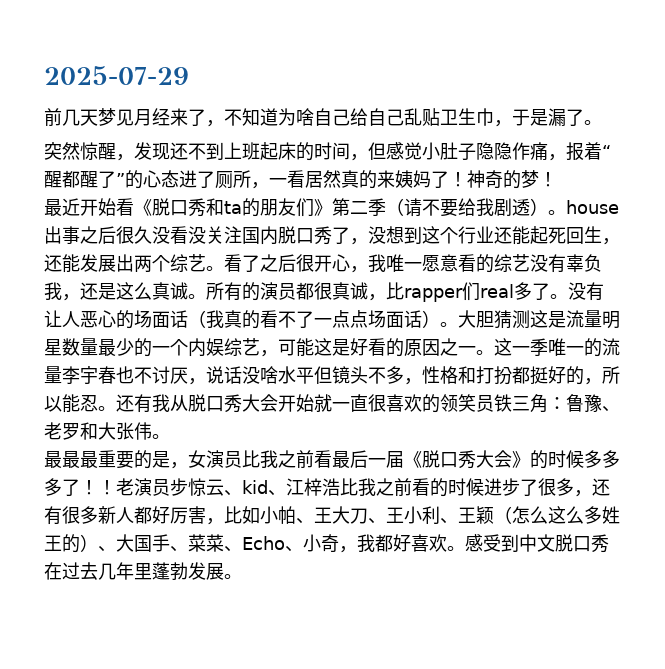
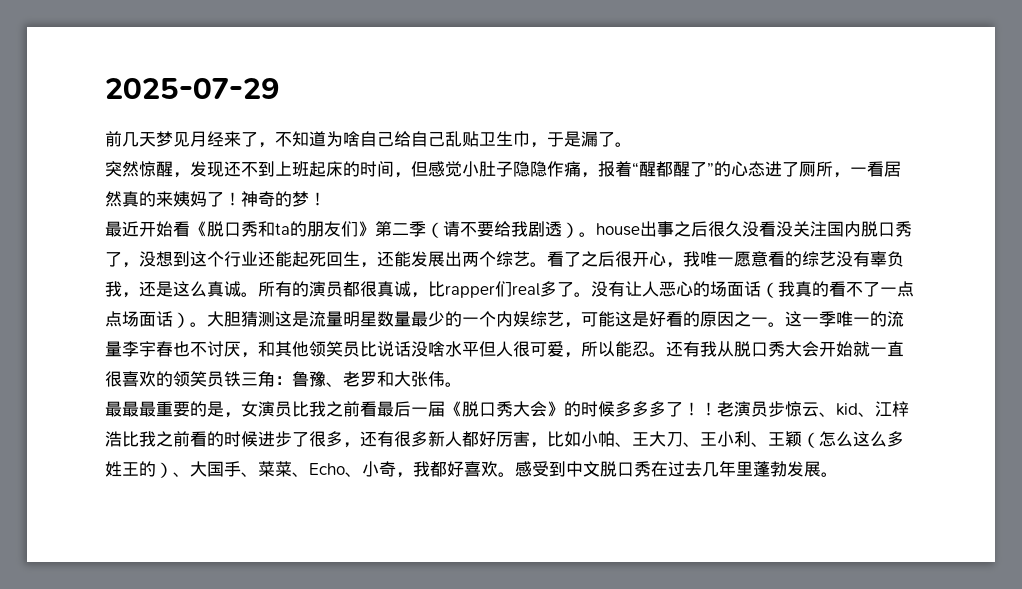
[206,366,584,385] 说话没啥水平但镜头不多，性格和打扮都挺好的 -> [258,341,564,357] 和其他领笑员比说话没啥水平但人很可爱

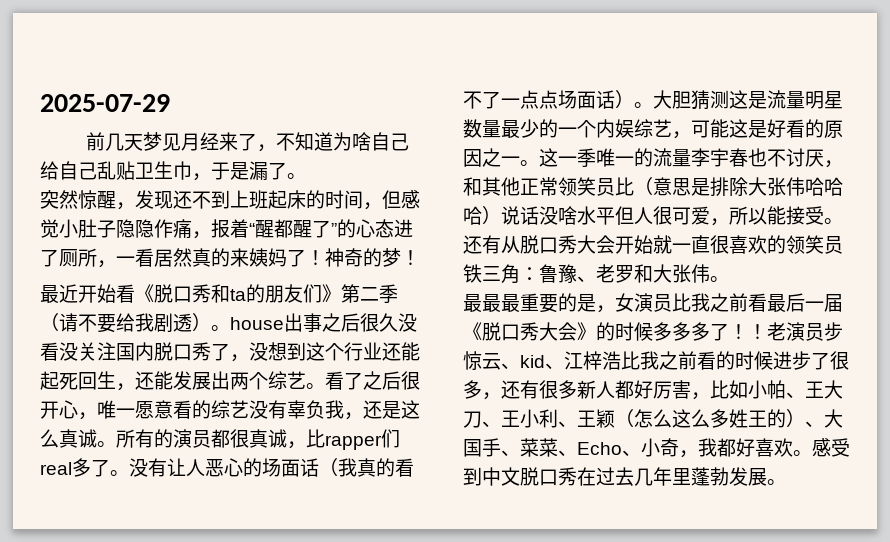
[683,251,700,267] 我 -> (97, 416) none
(309, 349) none -> [520,177,558,196] 正常
(377, 349) none -> [634,177,843,197] [463,206,501,225] （意思是排除大张伟哈哈哈）
[632,341,717,357] 忍。还有我 -> [786,206,843,225] [463,235,501,254] 接受。还有

